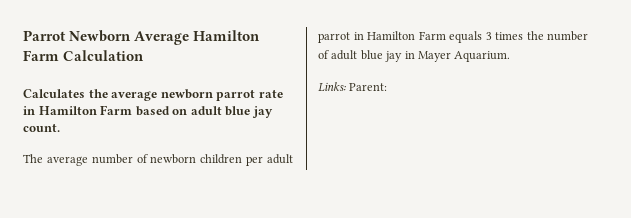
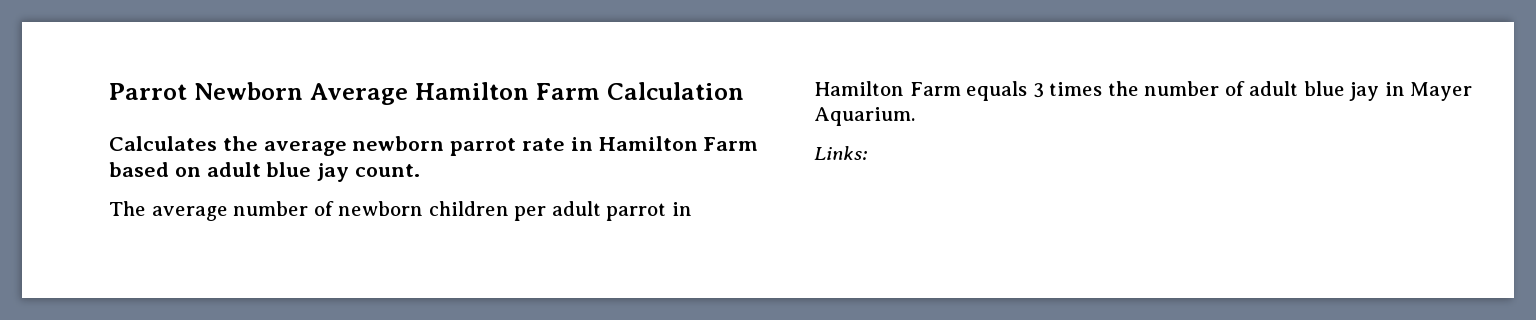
[349,83,388,91] Parent: -> (867, 153) none

